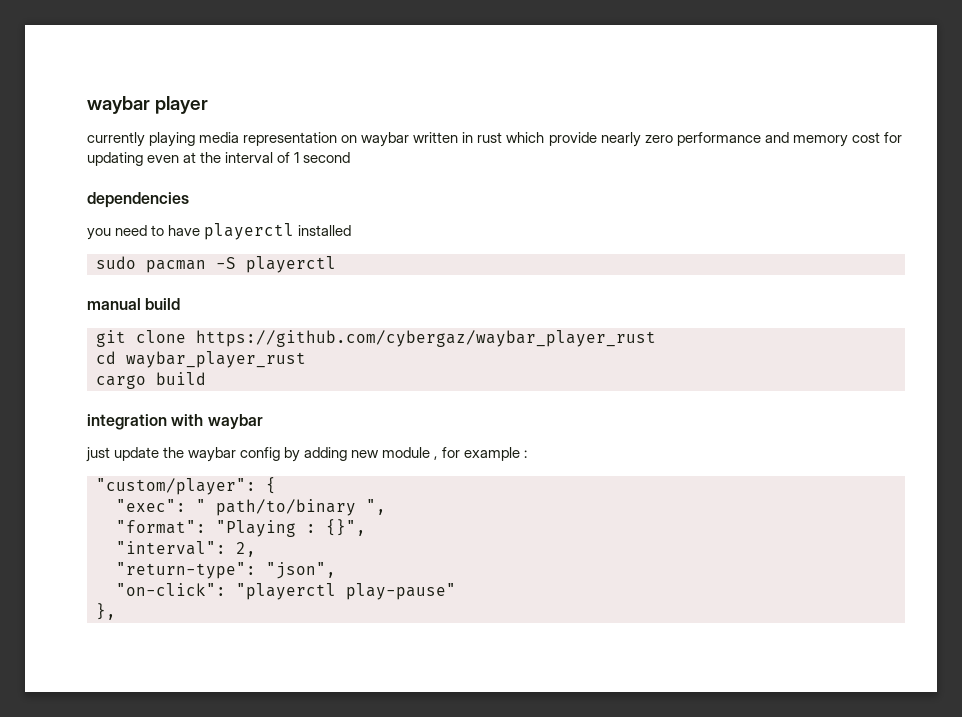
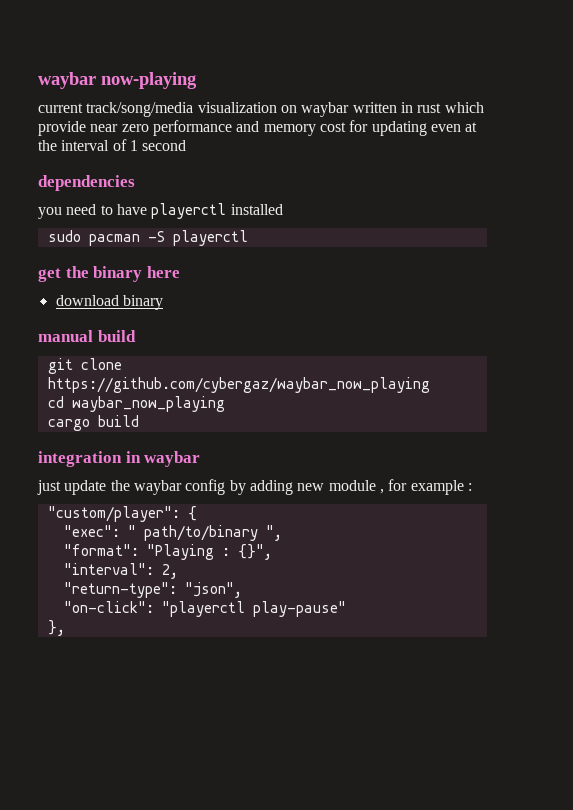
[87,96,209,114] [87,132,338,147] waybar player // currently playing media representation -> [38,72,197,89] [38,102,277,117] waybar now-playing // current track/song/media visualization
[600,132,641,147] nearly -> [90,124,119,132] near
(336, 264) none -> [38,266,180,282] [55,295,163,310] // get the binary here // download binary
[196,330,656,347] https://github.com/cybergaz/waybar_player_rust -> [47,377,430,393] https://github.com/cybergaz/waybar_now_playing
[126,351,306,368] waybar_player_rust -> [71,396,225,412] waybar_now_playing
[171,414,204,426] with -> [125,451,141,463] in

